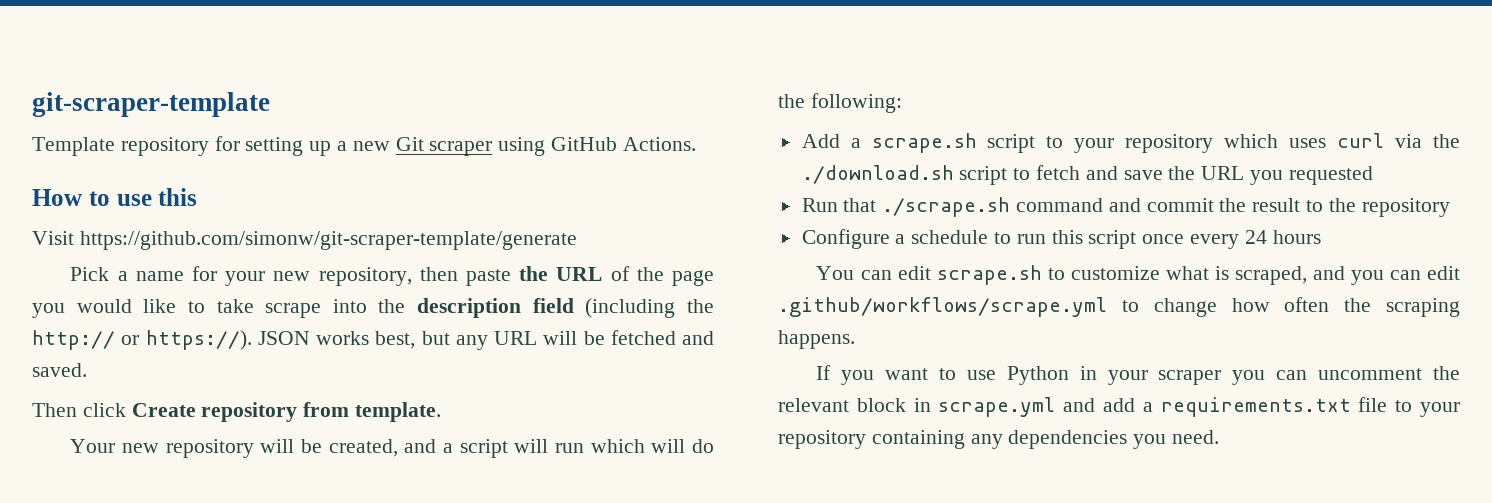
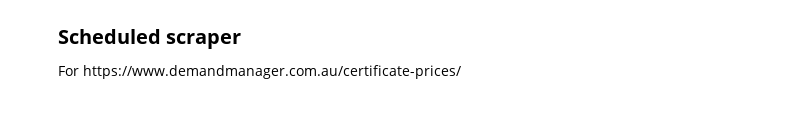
[32,92,270,117] [32,136,696,156] [32,188,198,206] [32,231,577,250] [70,266,714,286] [32,298,714,318] [32,330,714,350] [32,363,87,377] [32,402,442,422] [70,439,714,458] [778,93,902,113] [801,133,1461,153] [801,165,1373,185] [801,197,1450,217] [801,229,1321,249] [816,265,1461,285] [778,297,1460,317] [778,330,855,349] [816,365,1460,385] [778,397,1460,417] [778,430,1220,449] git-scraper-template // Template repository for setting up a new Git scraper using GitHub Actions. // How to use this // Visit https://github.com/simonw/git-scraper-template/generate // Pick a name for your new repository, then paste the URL of the page you would like to take scrape into the description field (including the http:// or https://). JSON works best, but any URL will be fetched and saved. // Then click Create repository from template. // Your new repository will be created, and a script will run which will do the following: // Add a scrape.sh script to your repository which uses curl via the ./download.sh script to fetch and save the URL you requested // Run that ./scrape.sh command and commit the result to the repository // Configure a schedule to run this script once every 24 hours // You can edit scrape.sh to customize what is scraped, and you can edit .github/workflows/scrape.yml to change how often the scraping happens. // If you want to use Python in your scraper you can uncomment the relevant block in scrape.yml and add a requirements.txt file to your repository containing any dependencies you need. -> [58,29,242,49] [58,65,461,79] Scheduled scraper // For https://www.demandmanager.com.au/certificate-prices/

